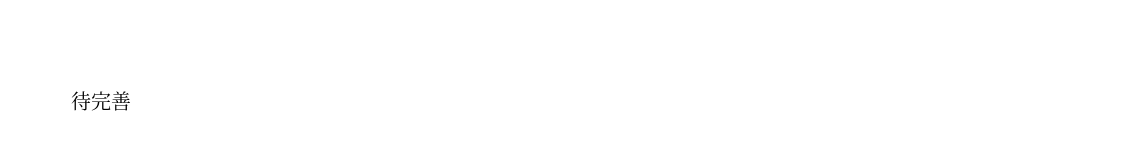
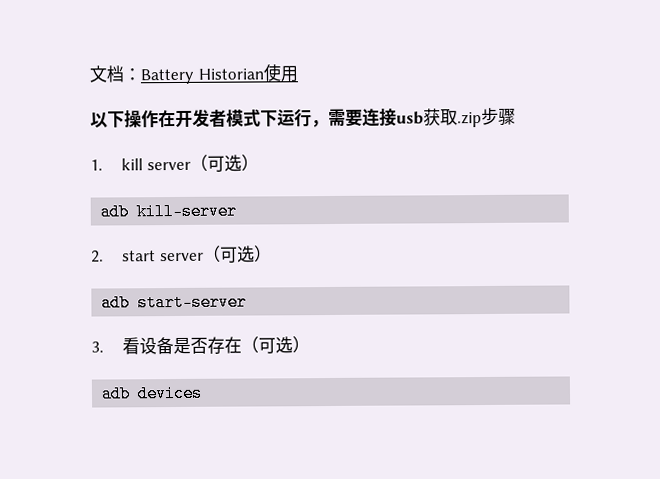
[71,91,131,111] 待完善 -> [89,63,298,85] [90,107,516,129] [90,154,259,172] [100,202,238,221] [91,245,272,263] [101,293,248,312] [91,336,311,355] [101,384,204,403] 文档：Battery Historian使用 // 以下操作在开发者模式下运行，需要连接usb获取.zip步骤 // 1. kill server（可选） // adb kill-server // 2. start server（可选） // adb start-server // 3.看设备是否存在（可选） // adb devices

